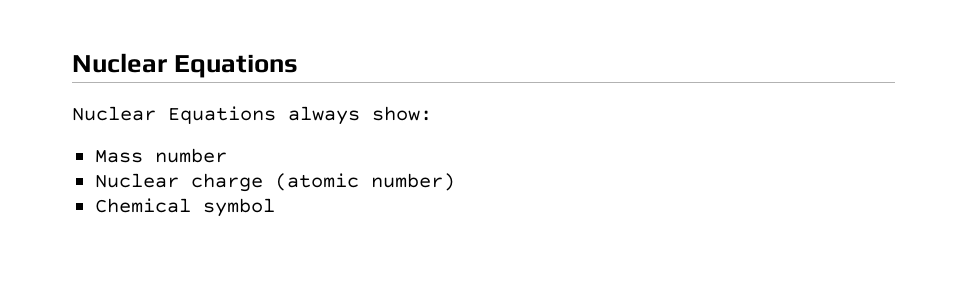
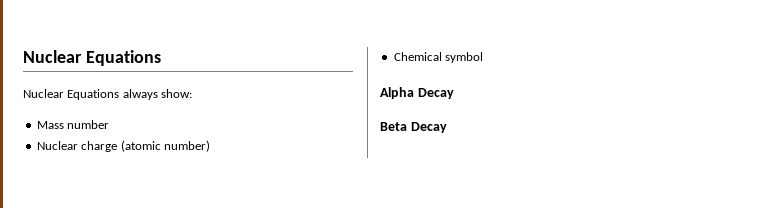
(275, 207) none -> [380,87,454,99] [380,122,447,133] // Alpha Decay // Beta Decay

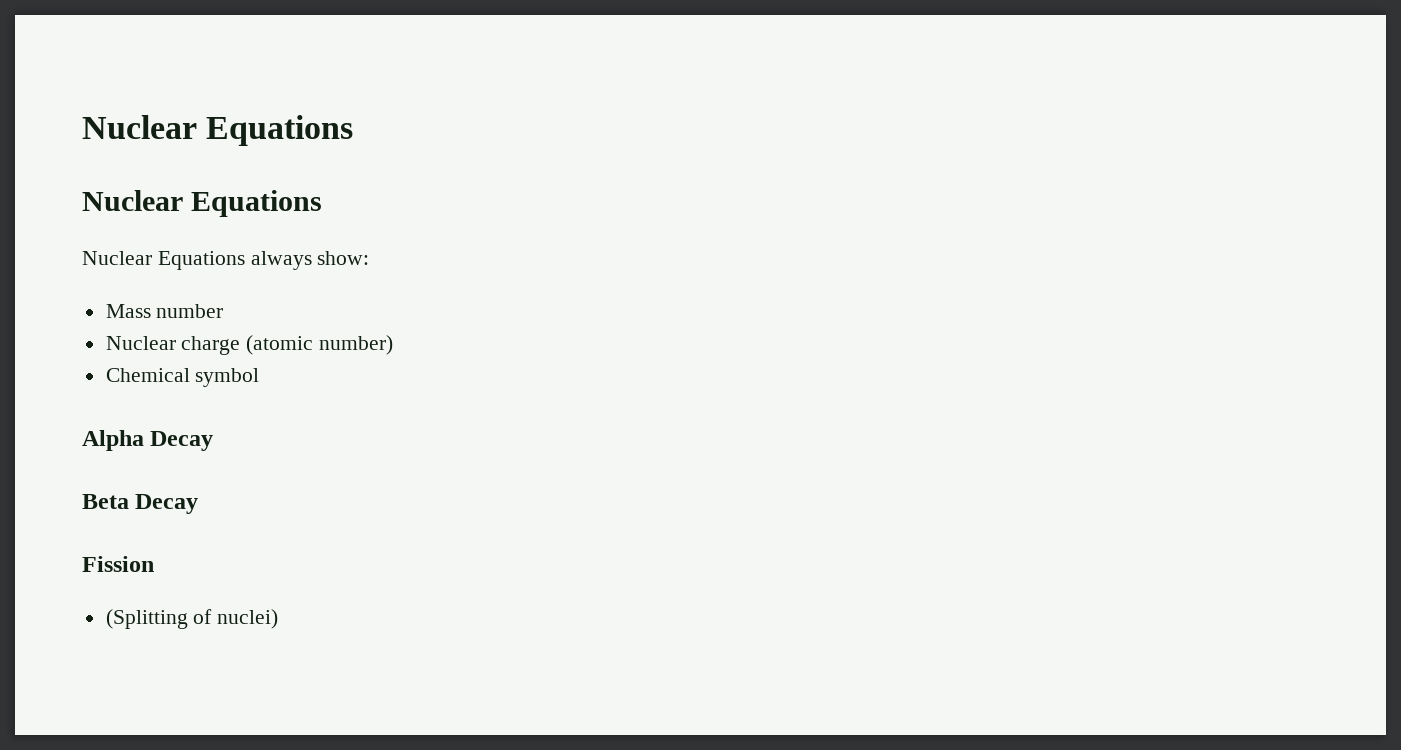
[23,50,161,66] [23,89,120,100] Nuclear Equations // Nuclear Equations -> [82,115,354,146] [82,190,323,217] [82,251,245,270] Nuclear Equations // Nuclear Equations // Nuclear Equations
(447, 127) none -> [82,556,154,572] [105,609,279,629] // Fission // (Splitting of nuclei)

